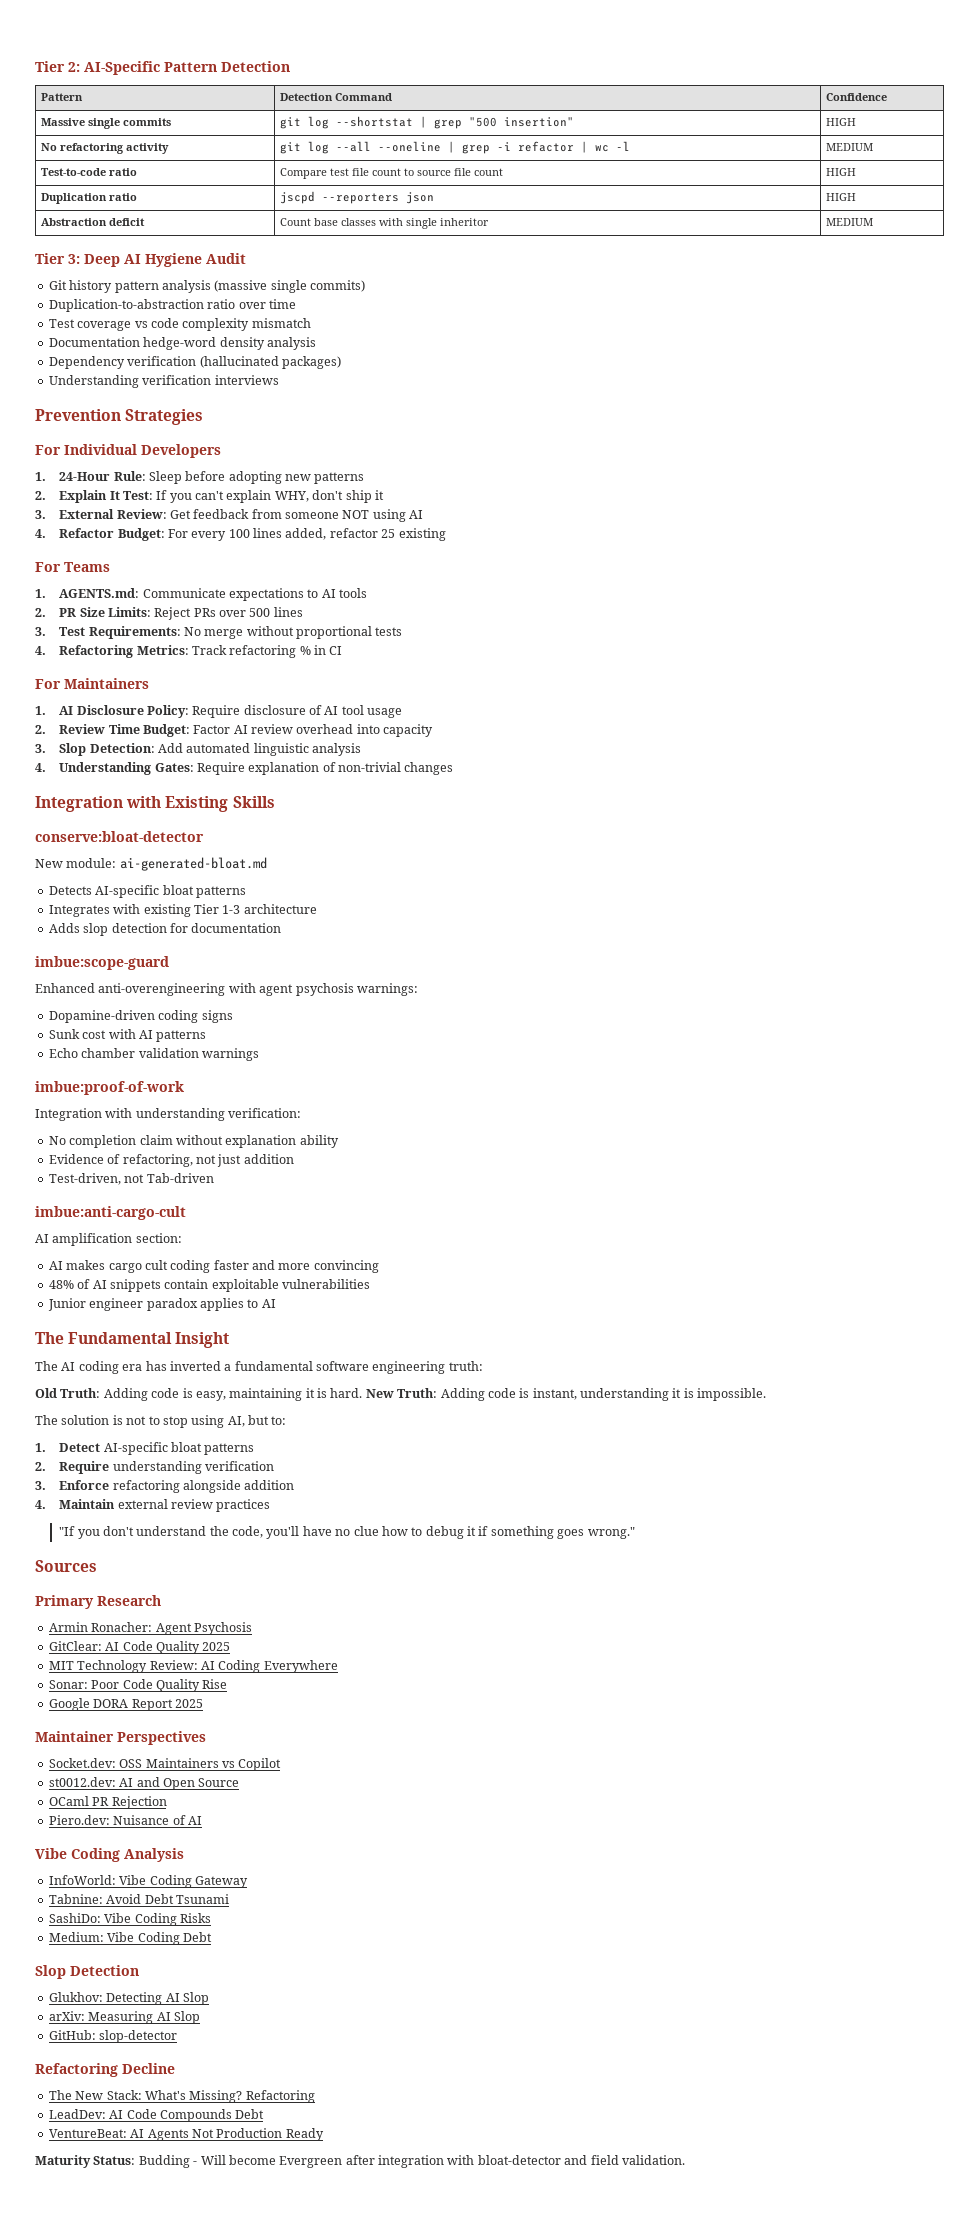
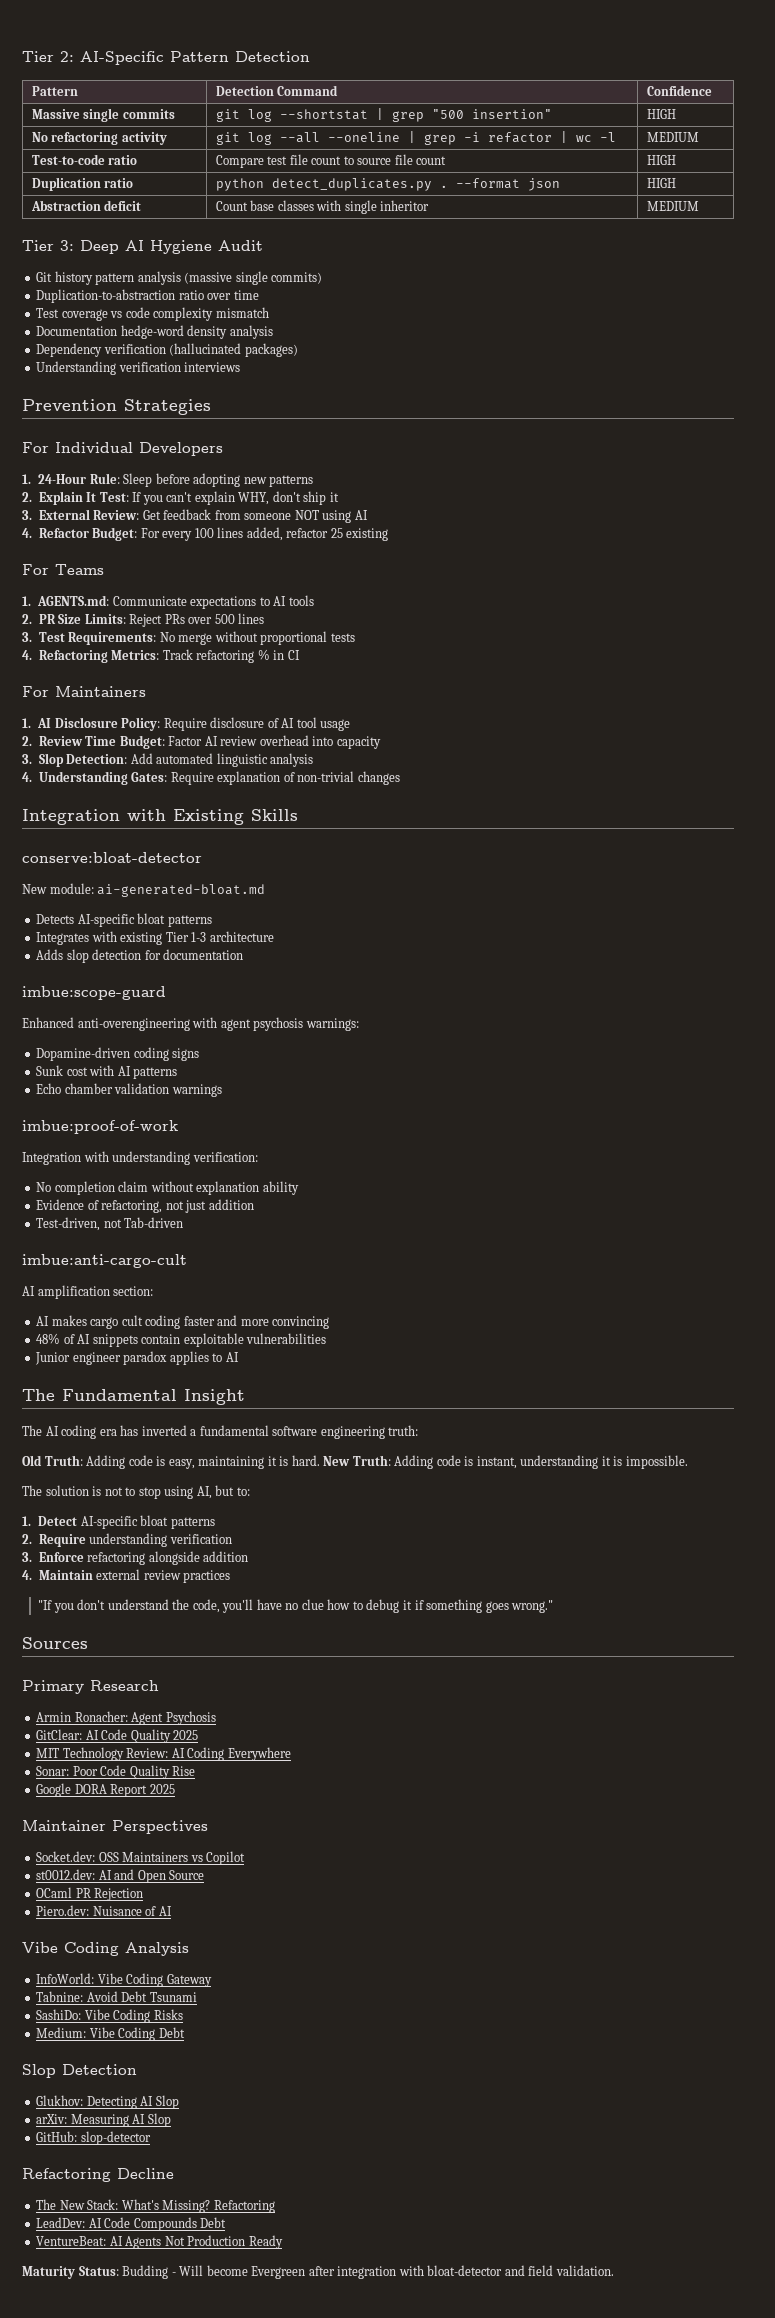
[280,191,400,204] jscpd --reporters -> [215,178,520,191] python detect_duplicates.py . --format

